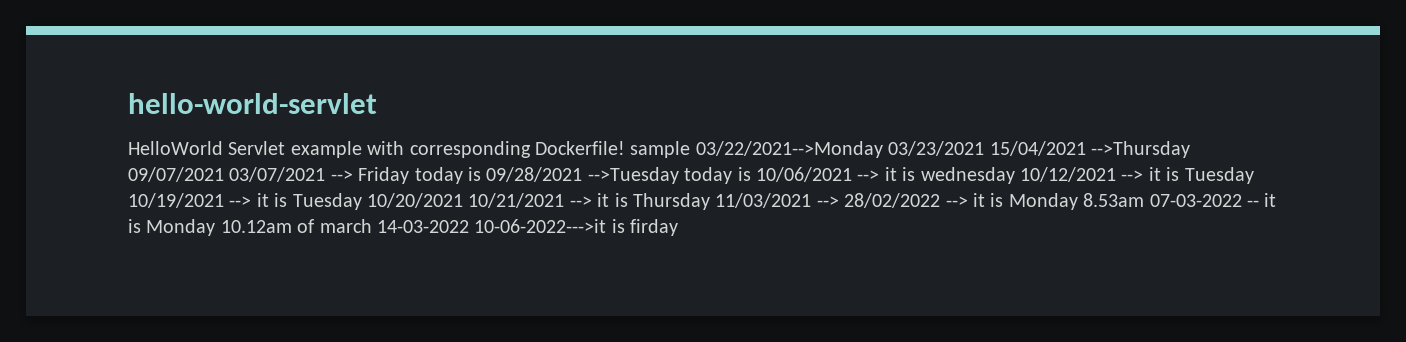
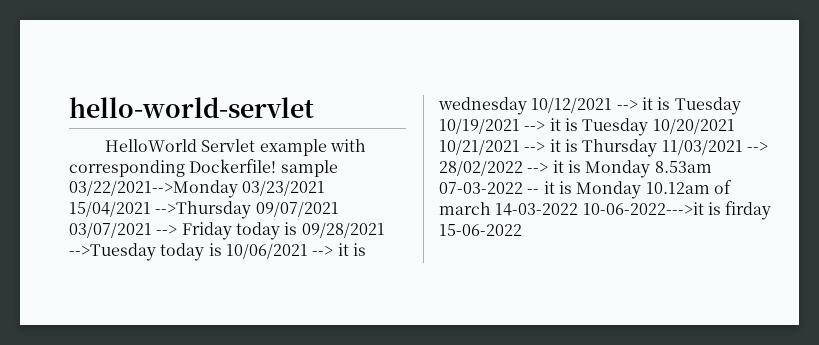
(679, 227) none -> [439,224,522,236] 15-06-2022

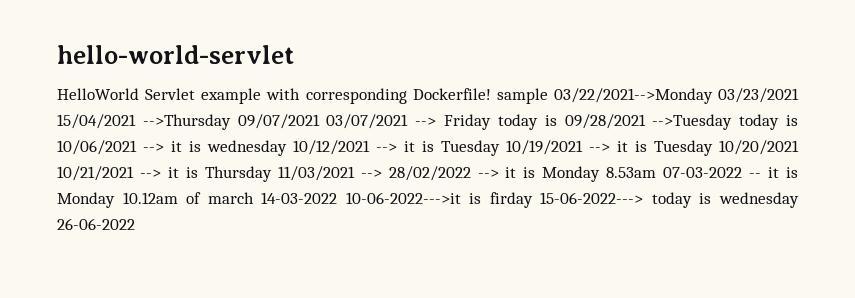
[439,224,522,236] 15-06-2022 -> [540,192,799,208] [57,218,135,230] 15-06-2022---> today is wednesday 26-06-2022

